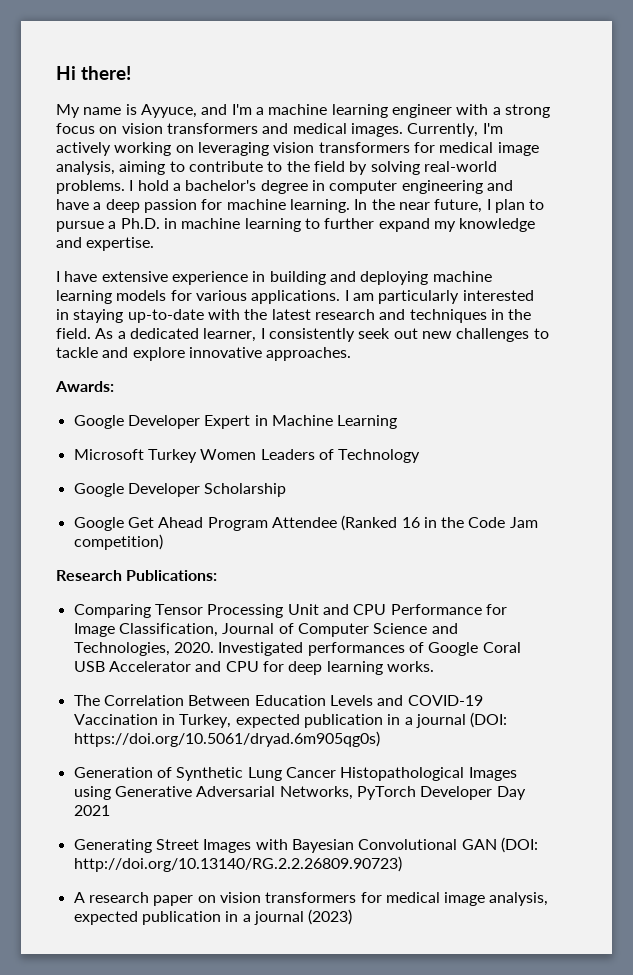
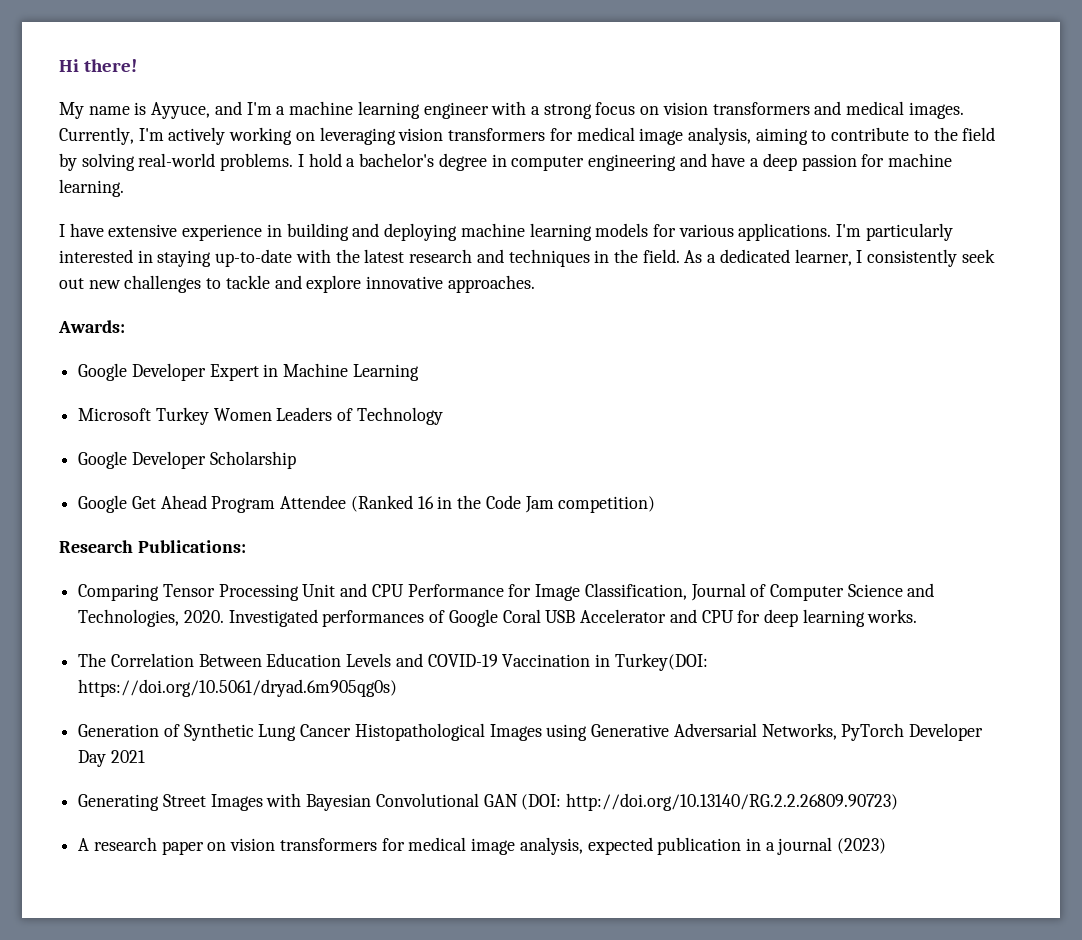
[354,199,545,213] [56,218,536,232] [56,237,155,251] In the near future, I plan to pursue a Ph.D. in machine learning to further expand my knowledge and expertise. -> (124, 188) none
[344,290,374,301] I am -> [836,224,862,237] I'm
[179,712,508,728] Turkey, expected publication in a journal (DOI: -> [614,653,708,671] Turkey(DOI:

